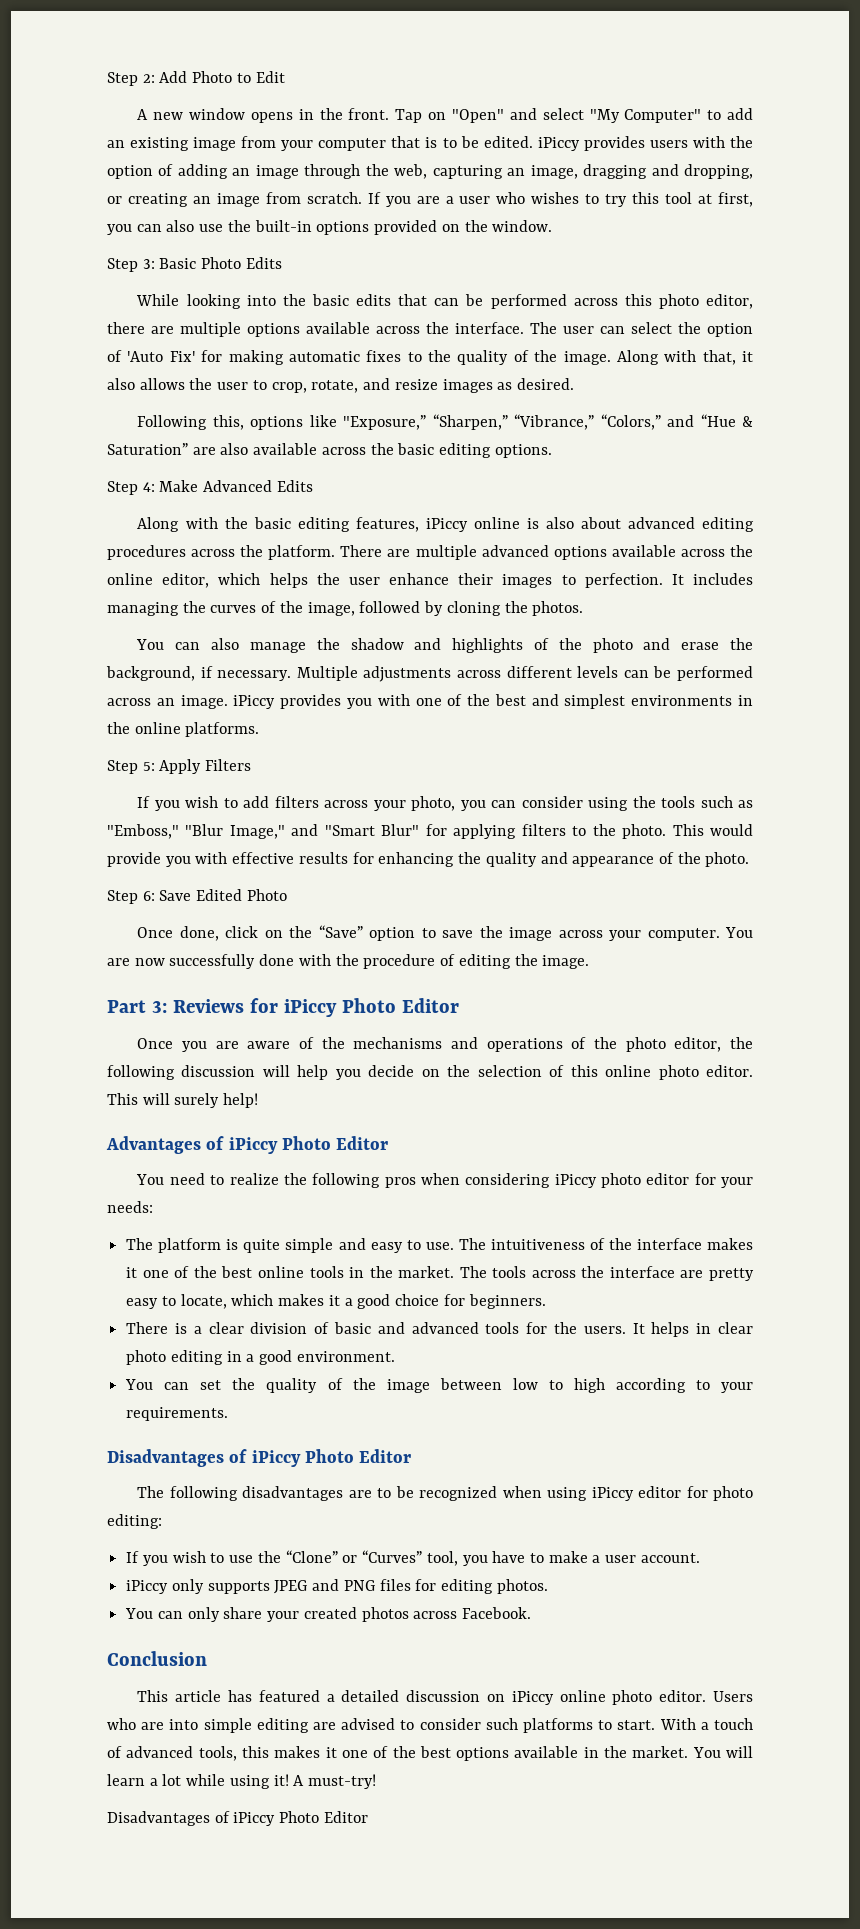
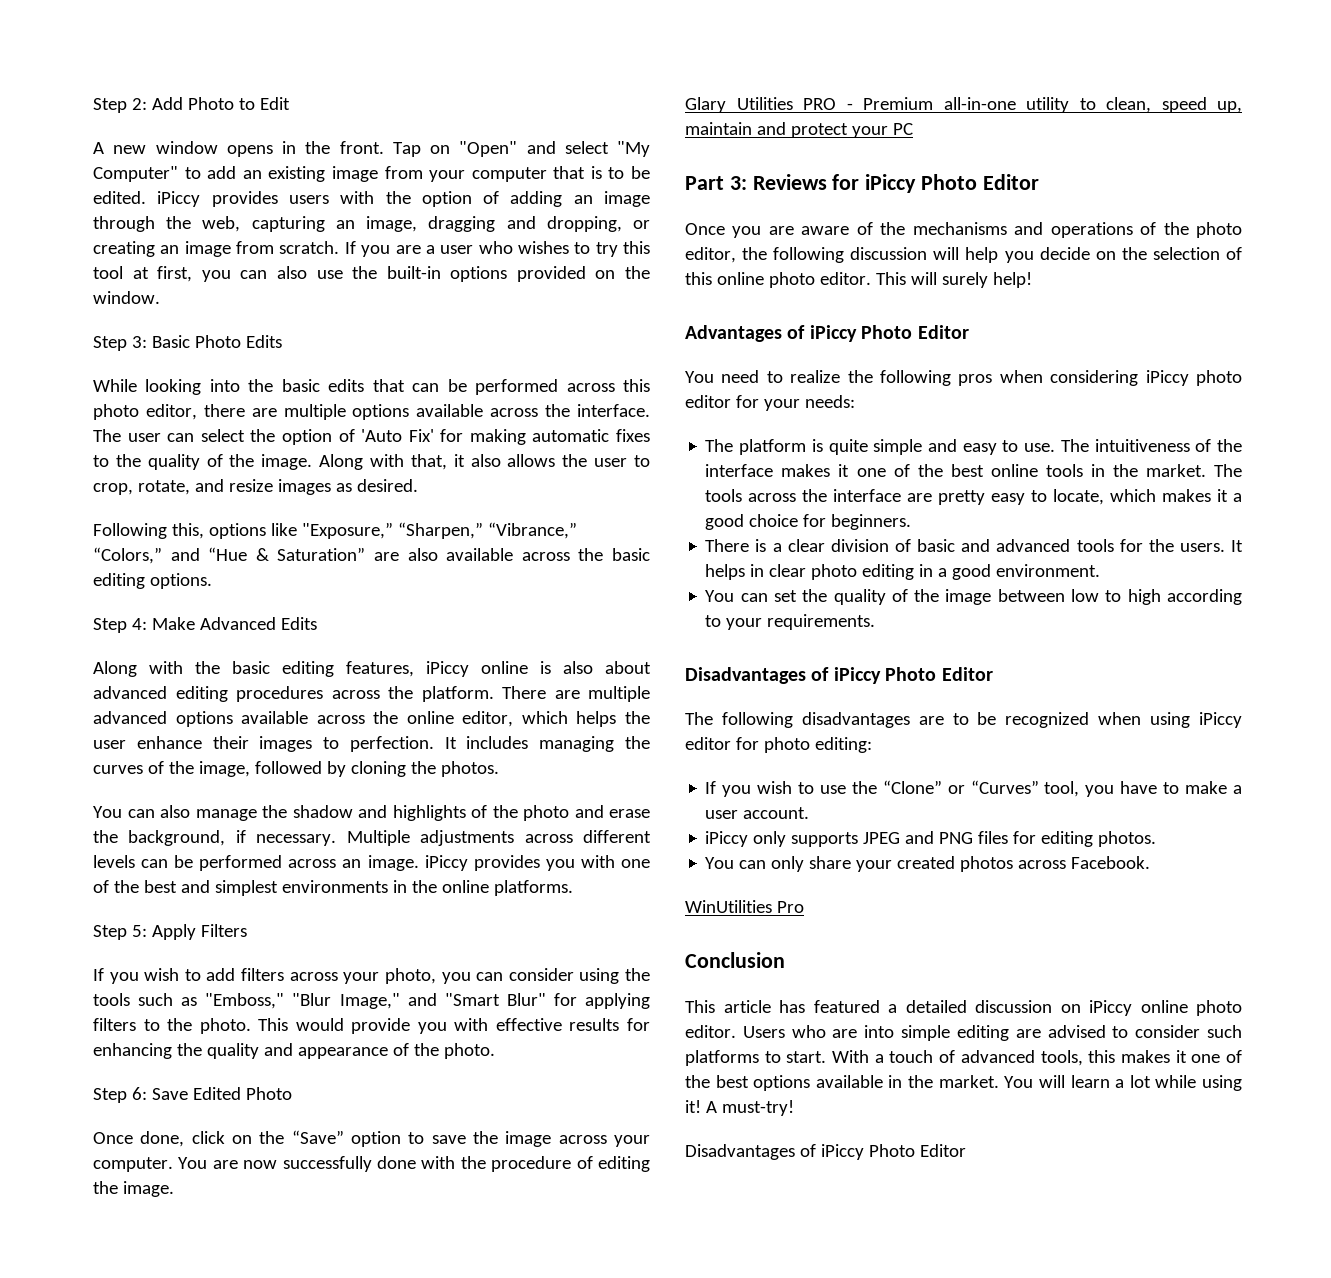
(590, 962) none -> [685,97,1242,113] [685,122,913,138] // Glary Utilities PRO - Premium all-in-one utility to clean, speed up, maintain and protect your PC
(532, 1613) none -> [685,900,804,913] // WinUtilities Pro

